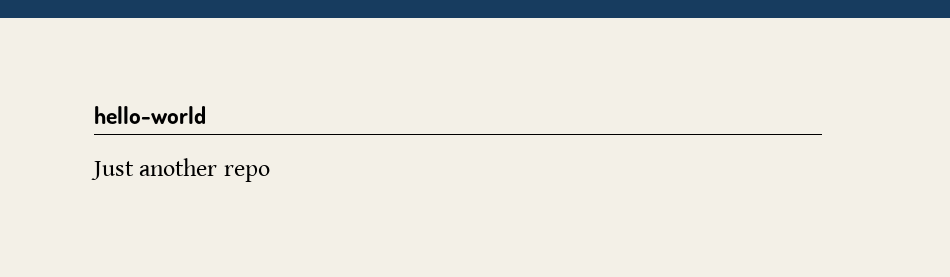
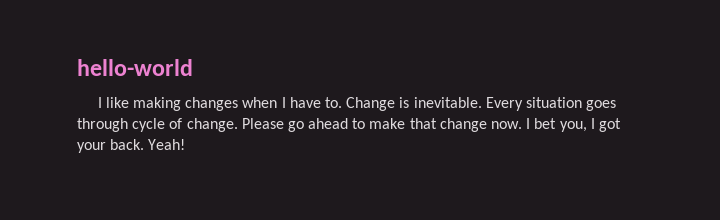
[91,158,270,182] Just another repo -> [97,97,617,111] [77,118,621,132] [77,139,186,153] I like making changes when I have to. Change is inevitable. Every situation goes through cycle of change. Please go ahead to make that change now. I bet you, I got your back. Yeah!

